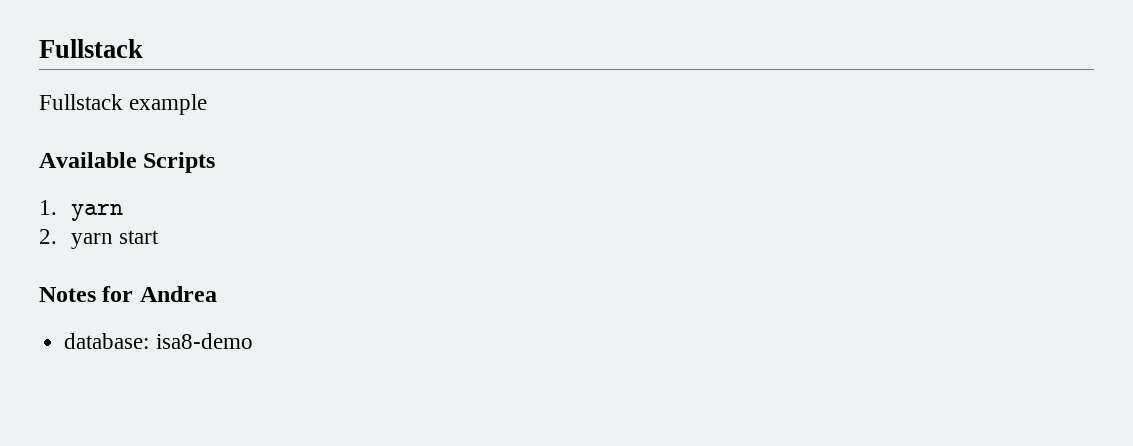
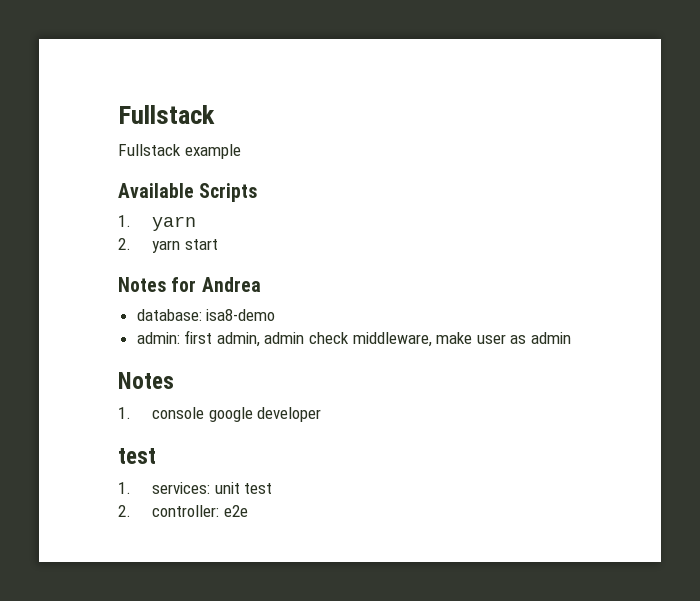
(253, 341) none -> [136,330,572,347] [118,372,174,389] [118,407,322,422] [118,448,156,464] [118,482,273,494] [118,505,248,517] // admin: first admin, admin check middleware, make user as admin // Notes // 1. console google developer // test // 1. services: unit test // 2. controller: e2e

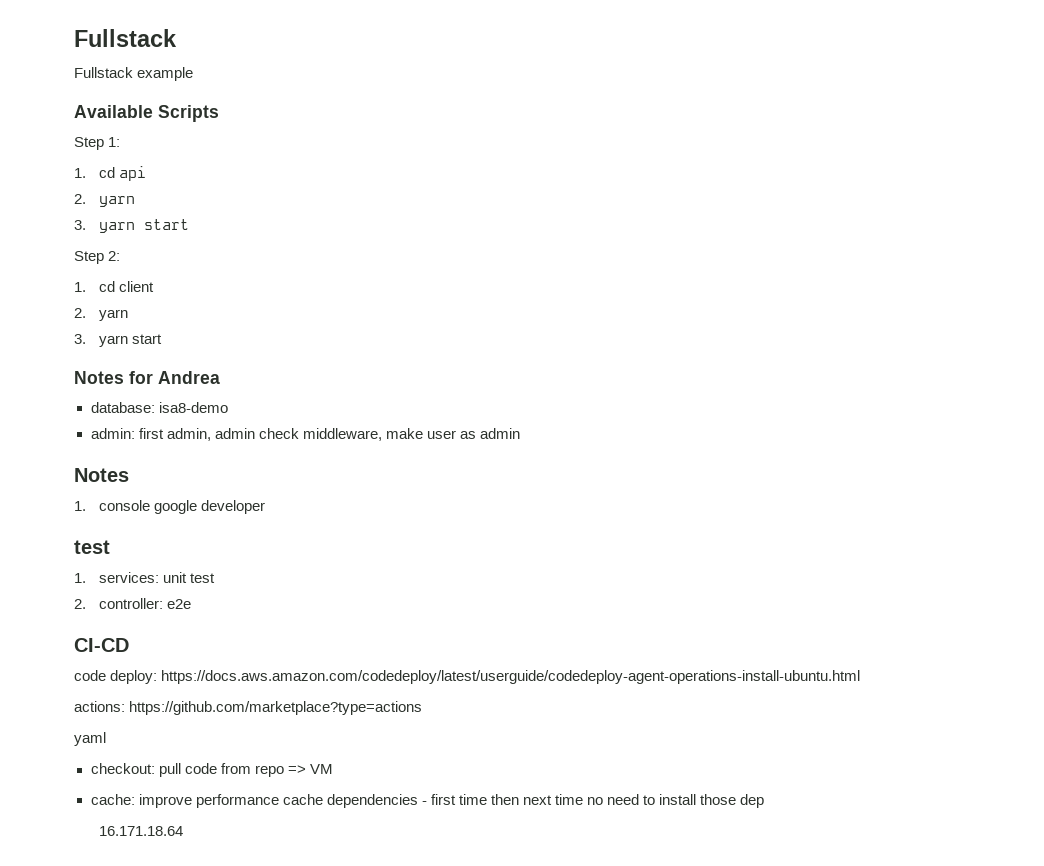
[118,215,196,231] [118,238,131,250] 1. yarn // 2. -> [74,137,121,150] [74,166,147,181] [74,194,136,207] [74,219,190,233] [74,251,121,264] [74,281,155,292] [74,308,129,321] [74,334,86,344] Step 1: // 1. cd api // 2. yarn // 3. yarn start // Step 2: // 1. cd client // 2. yarn // 3.
(248, 511) none -> [74,638,129,652] [74,670,861,684] [74,701,423,715] [74,732,106,746] [90,763,333,777] [90,794,765,808] [99,826,184,836] // CI-CD // code deploy: https://docs.aws.amazon.com/codedeploy/latest/userguide/codedeploy-agent-operations-install-ubuntu.html // actions: https://github.com/marketplace?type=actions // yaml // checkout: pull code from repo => VM // cache: improve performance cache dependencies - first time then next time no need to install those dep // 16.171.18.64

